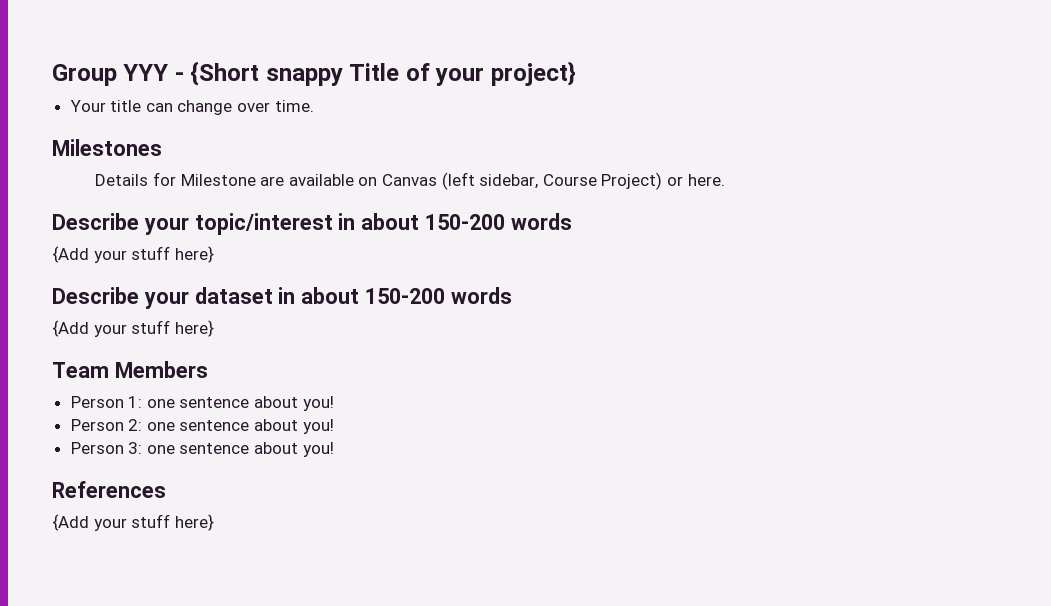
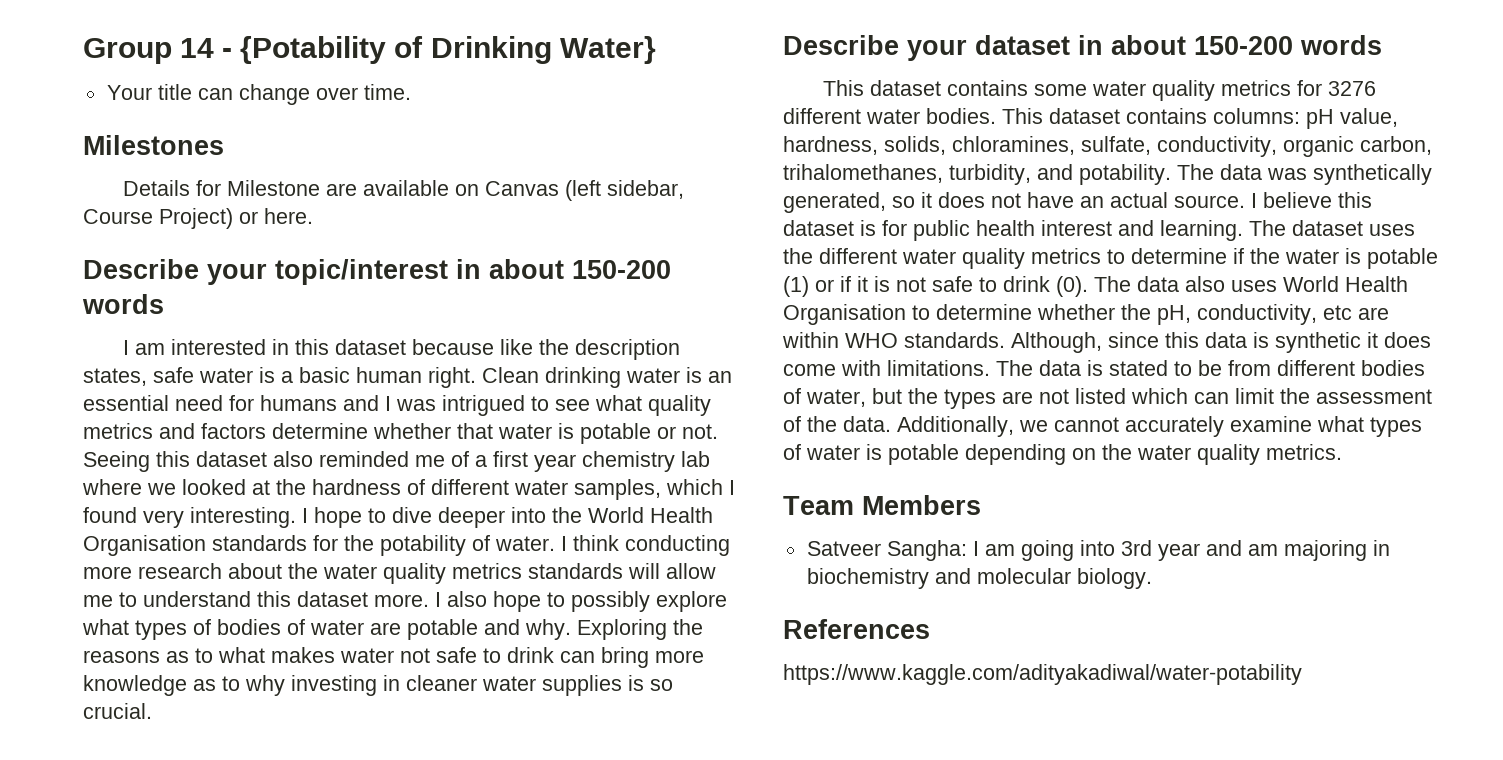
[123,61,576,86] YYY - {Short snappy Title of your project} -> [180,36,656,64] 14 - {Potability of Drinking Water}
[52,246,214,263] {Add your stuff here} -> [123,339,681,360] [83,367,732,388] [83,395,711,416] [83,423,718,444] [83,451,710,472] [82,479,735,500] [83,507,713,528] [83,535,730,556] [83,563,716,584] [83,591,727,612] [82,619,703,640] [83,647,704,668] [83,675,673,696] [83,703,152,719] I am interested in this dataset because like the description states, safe water is a basic human right. Clean drinking water is an essential need for humans and I was intrigued to see what quality metrics and factors determine whether that water is potable or not. Seeing this dataset also reminded me of a first year chemistry lab where we looked at the hardness of different water samples, which I found very interesting. I hope to dive deeper into the World Health Organisation standards for the potability of water. I think conducting more research about the water quality metrics standards will allow me to understand this dataset more. I also hope to possibly explore what types of bodies of water are potable and why. Exploring the reasons as to what makes water not safe to drink can bring more knowledge as to why investing in cleaner water supplies is so crucial.
[52,320,214,337] [52,361,208,378] [70,396,334,411] [70,419,334,434] [70,442,334,457] [52,481,166,498] [52,514,214,531] {Add your stuff here} // Team Members // Person 1: one sentence about you! // Person 2: one sentence about you! // Person 3: one sentence about you! // References // {Add your stuff here} -> [823,80,1377,101] [783,108,1398,129] [783,136,1432,157] [783,164,1432,185] [783,192,1372,213] [783,220,1415,241] [783,248,1438,269] [783,276,1408,297] [783,304,1389,325] [782,332,1431,353] [783,360,1425,376] [783,388,1432,409] [783,416,1422,437] [783,444,1342,465] [783,495,981,515] [806,540,1390,561] [806,568,1152,589] [783,619,930,639] [783,664,1302,685] This dataset contains some water quality metrics for 3276 different water bodies. This dataset contains columns: pH value, hardness, solids, chloramines, sulfate, conductivity, organic carbon, trihalomethanes, turbidity, and potability. The data was synthetically generated, so it does not have an actual source. I believe this dataset is for public health interest and learning. The dataset uses the different water quality metrics to determine if the water is potable (1) or if it is not safe to drink (0). The data also uses World Health Organisation to determine whether the pH, conductivity, etc are within WHO standards. Although, since this data is synthetic it does come with limitations. The data is stated to be from different bodies of water, but the types are not listed which can limit the assessment of the data. Additionally, we cannot accurately examine what types of water is potable depending on the water quality metrics. // Team Members // Satveer Sangha: I am going into 3rd year and am majoring in biochemistry and molecular biology. // References // https://www.kaggle.com/adityakadiwal/water-potability

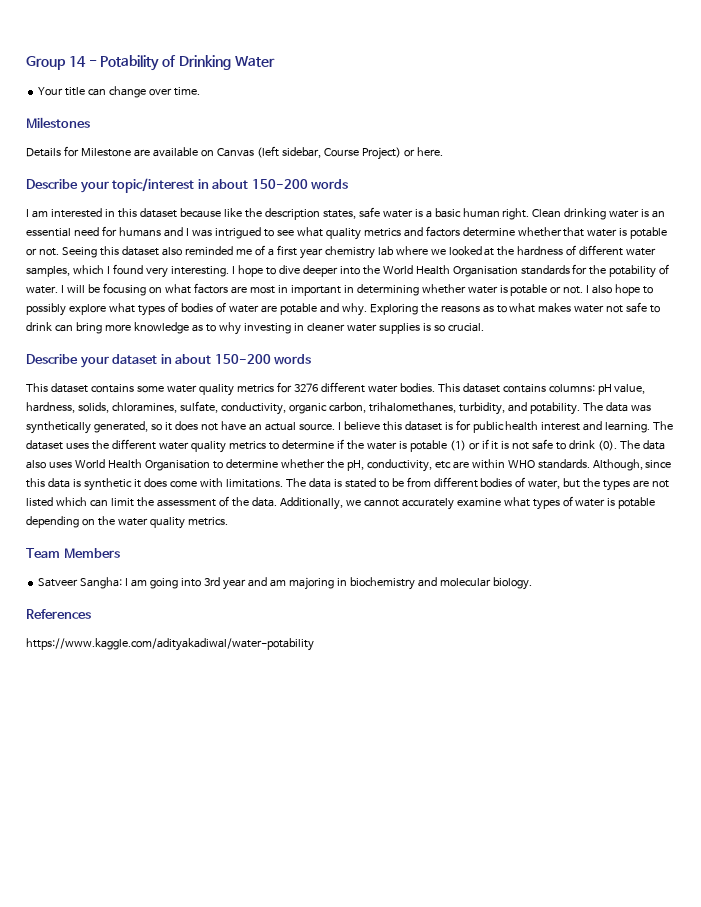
[240,36,387,64] {Potability -> [100,55,160,71] Potability
[559,36,656,64] Water} -> [234,56,275,67] Water
[573,535,730,556] [83,563,716,584] [83,591,429,607] think conducting more research about the water quality metrics standards will allow me to understand this dataset more. -> [66,283,584,296] will be focusing on what factors are most in important in determining whether water is potable or not.

